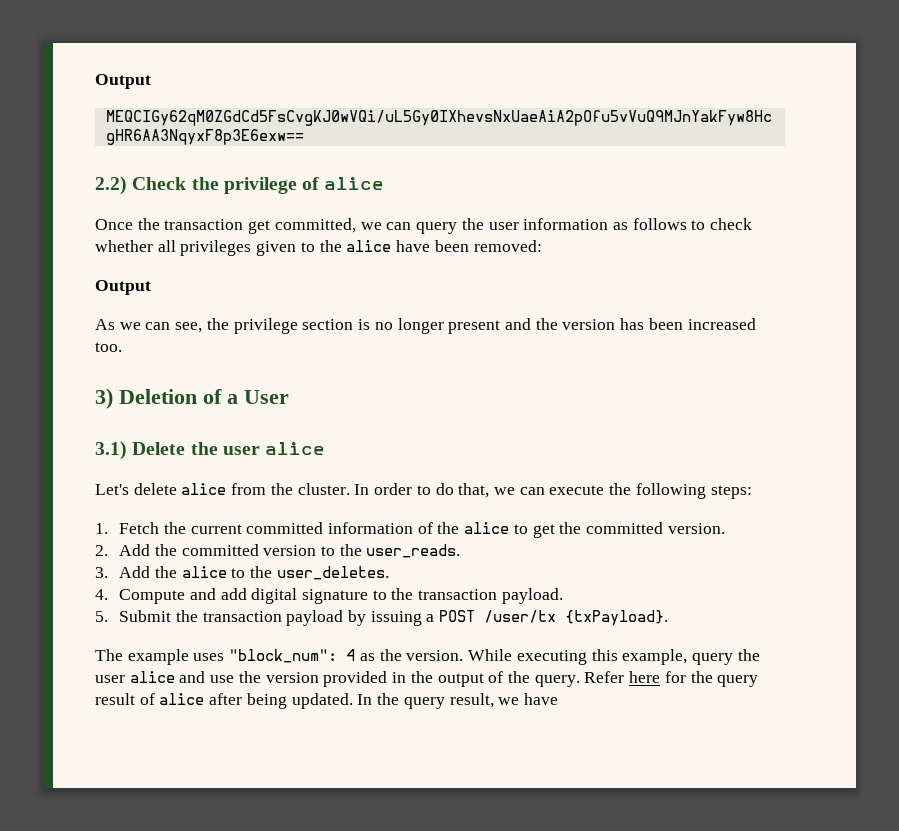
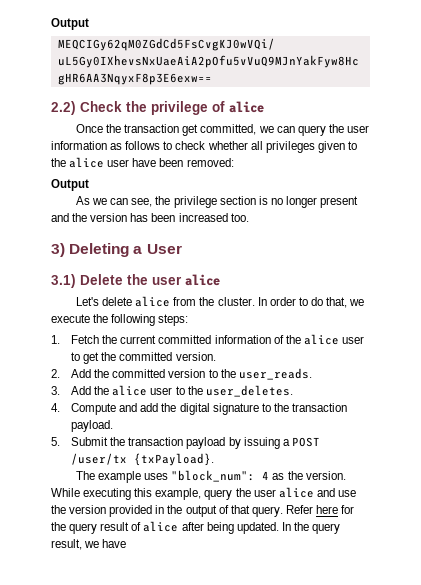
(392, 246) none -> [107,159,130,167] user
[119,389,222,404] Deletion of -> [69,243,130,257] Deleting
[519,487,545,495] can -> (365, 302) none
(510, 528) none -> [341,336,364,344] user
(227, 572) none -> [150,387,173,395] user
(247, 594) none -> [161,403,177,412] the
[507,671,530,683] the -> [230,505,250,514] that

